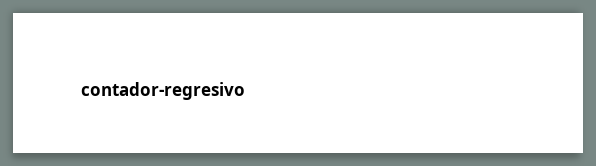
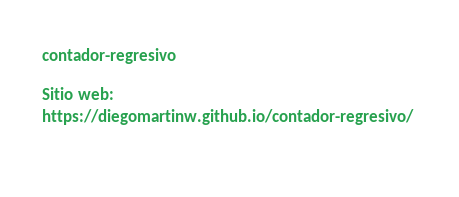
(245, 91) none -> [42,87,114,100] [42,109,414,125] // Sitio web: https://diegomartinw.github.io/contador-regresivo/

